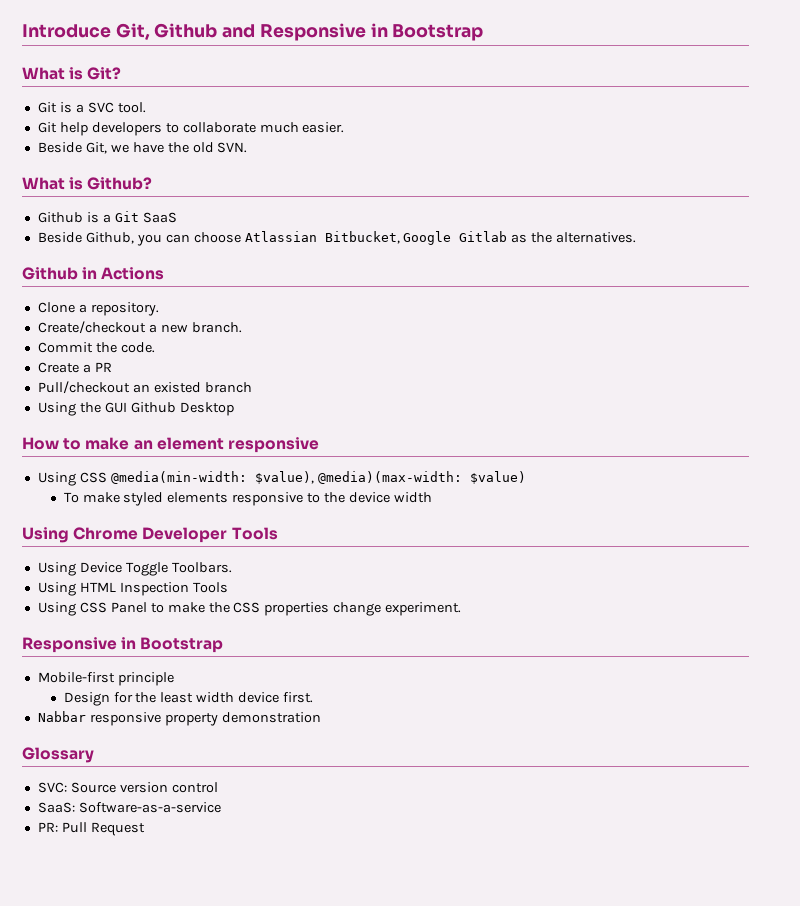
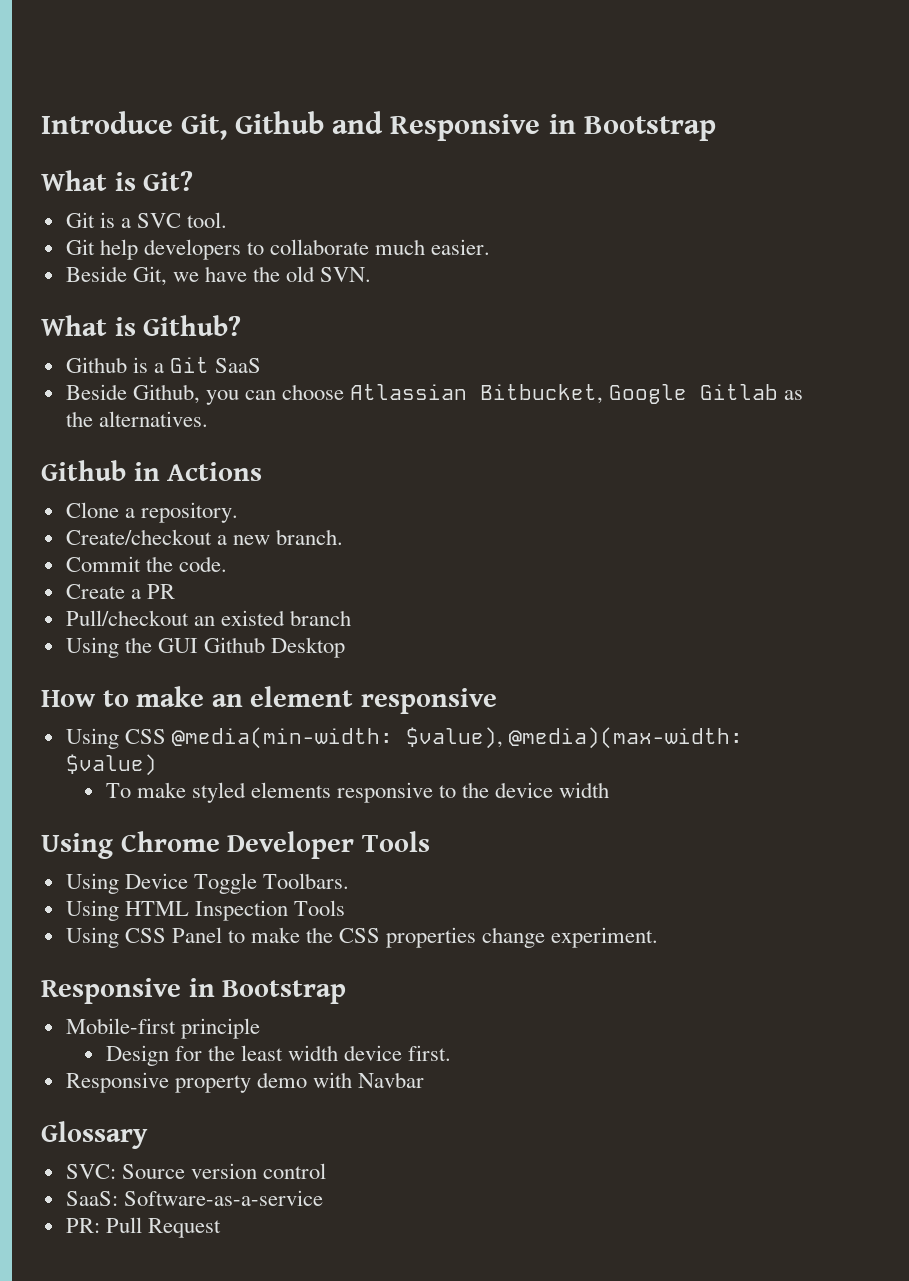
[37,711,321,726] Nabbar responsive property demonstration -> [65,1072,425,1093] Responsive property demo with Navbar

